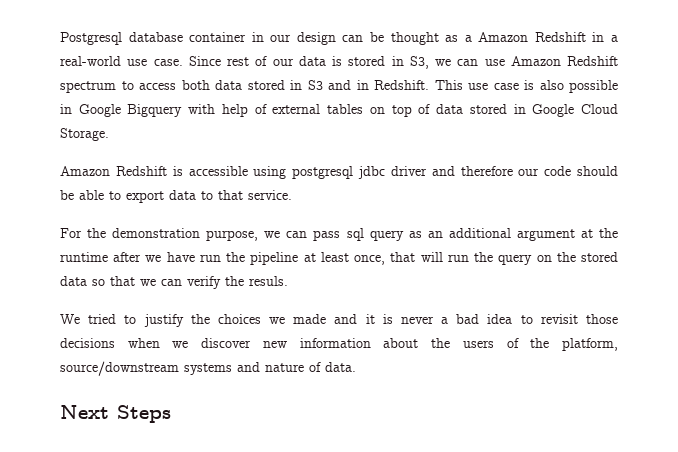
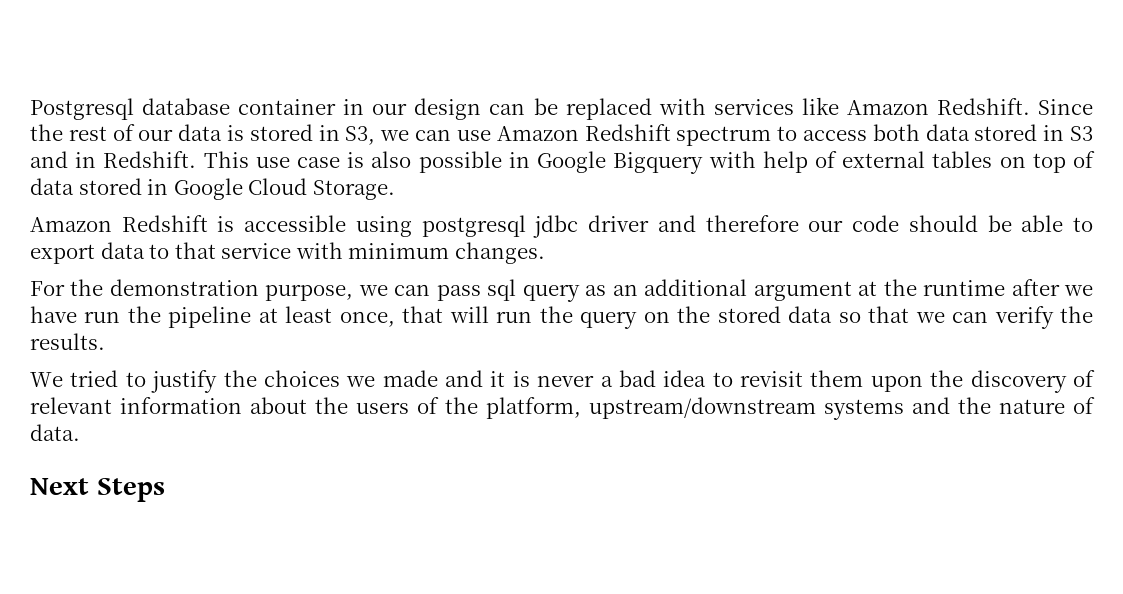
[390,32,618,45] [60,56,221,66] thought as a Amazon Redshift in a real-world use case. Since -> [565,97,1093,120] [30,124,63,141] replaced with services like Amazon Redshift. Since the
[248,190,292,200] service. -> [221,242,545,264] service with minimum changes.
[249,276,288,286] resuls. -> [30,333,105,350] results.
[586,314,619,324] [60,338,287,348] those decisions when we discover new -> [810,370,1096,393] [30,397,112,414] them upon the discovery of relevant
[60,361,179,376] source/downstream -> [589,397,816,419] upstream/downstream
(260, 367) none -> [958,397,991,414] the

